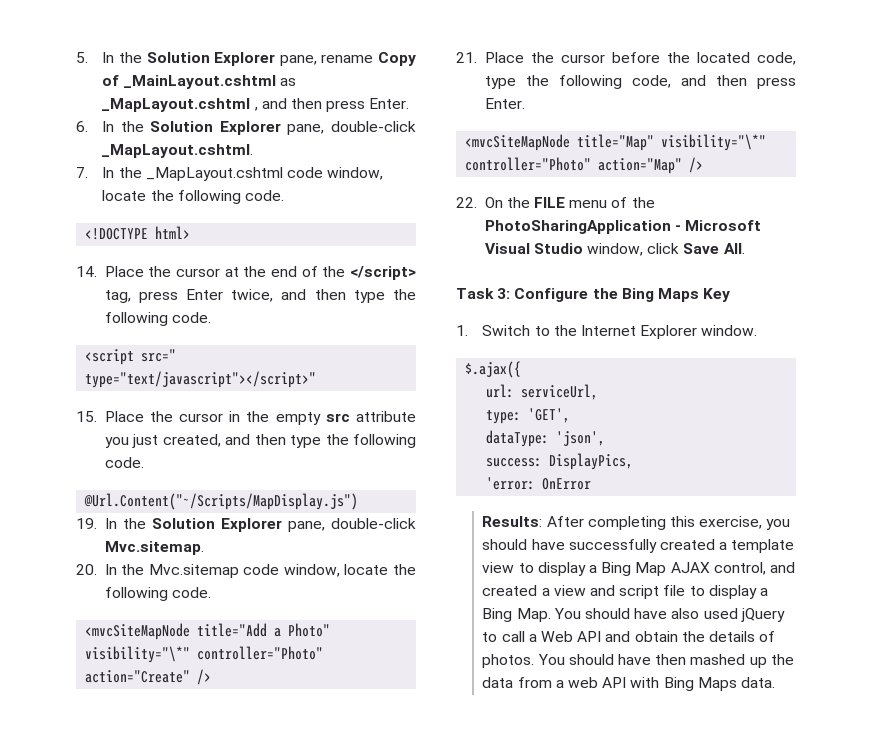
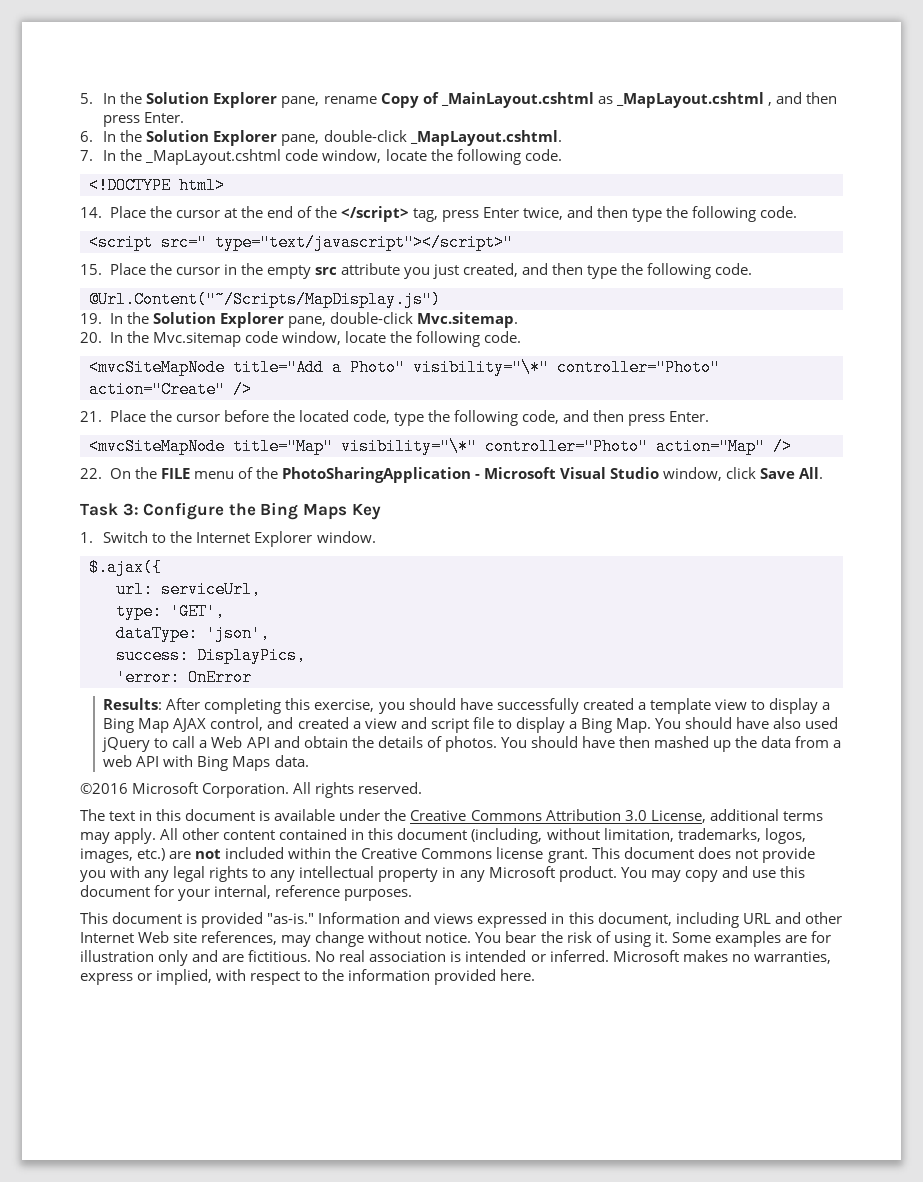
(775, 682) none -> [80,782,423,798] [80,809,823,823] [80,828,806,844] [80,847,815,863] [80,866,805,882] [80,885,413,901] [80,912,842,928] [80,931,831,947] [80,950,831,966] [80,969,536,985] // ©2016 Microsoft Corporation. All rights reserved. // The text in this document is available under the Creative Commons Attribution 3.0 License, additional terms may apply. All other content contained in this document (including, without limitation, trademarks, logos, images, etc.) are not included within the Creative Commons license grant. This document does not provide you with any legal rights to any intellectual property in any Microsoft product. You may copy and use this document for your internal, reference purposes. // This document is provided "as-is." Information and views expressed in this document, including URL and other Internet Web site references, may change without notice. You bear the risk of using it. Some examples are for illustration only and are fictitious. No real association is intended or inferred. Microsoft makes no warranties, express or implied, with respect to the information provided here.

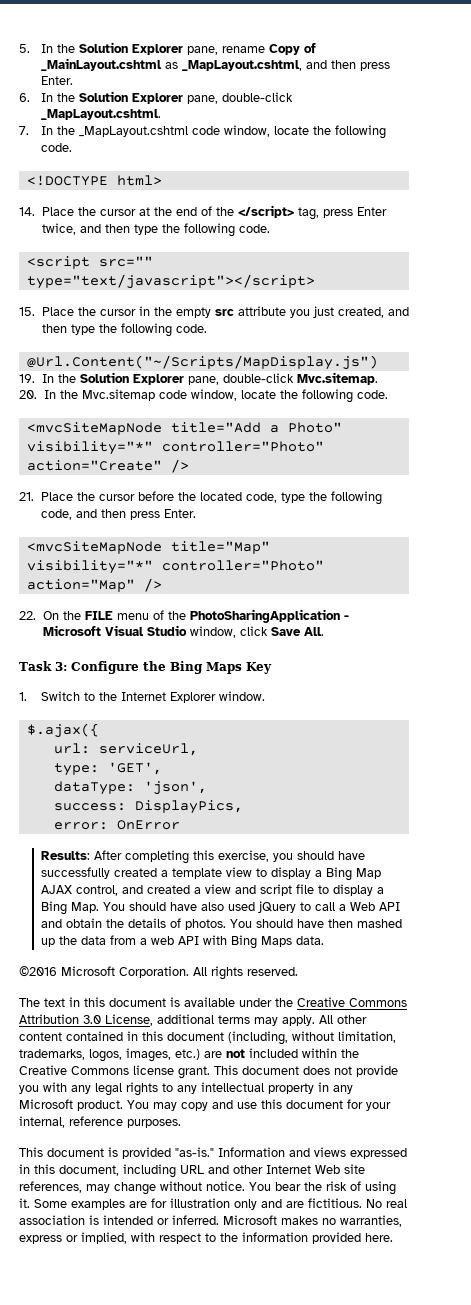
[615,92,772,108] _MapLayout.cshtml , -> [182,60,303,71] _MapLayout.cshtml,
[161,234,513,251] src=" type="text/javascript"></script>" -> [98,256,153,267] [26,274,315,289] src="" type="text/javascript"></script>
[413,359,549,376] visibility="\*" -> [26,441,153,455] visibility="*"
[341,438,477,455] visibility="\*" -> [26,560,153,574] visibility="*"
[116,669,180,686] 'error: -> [53,822,108,830] error:

